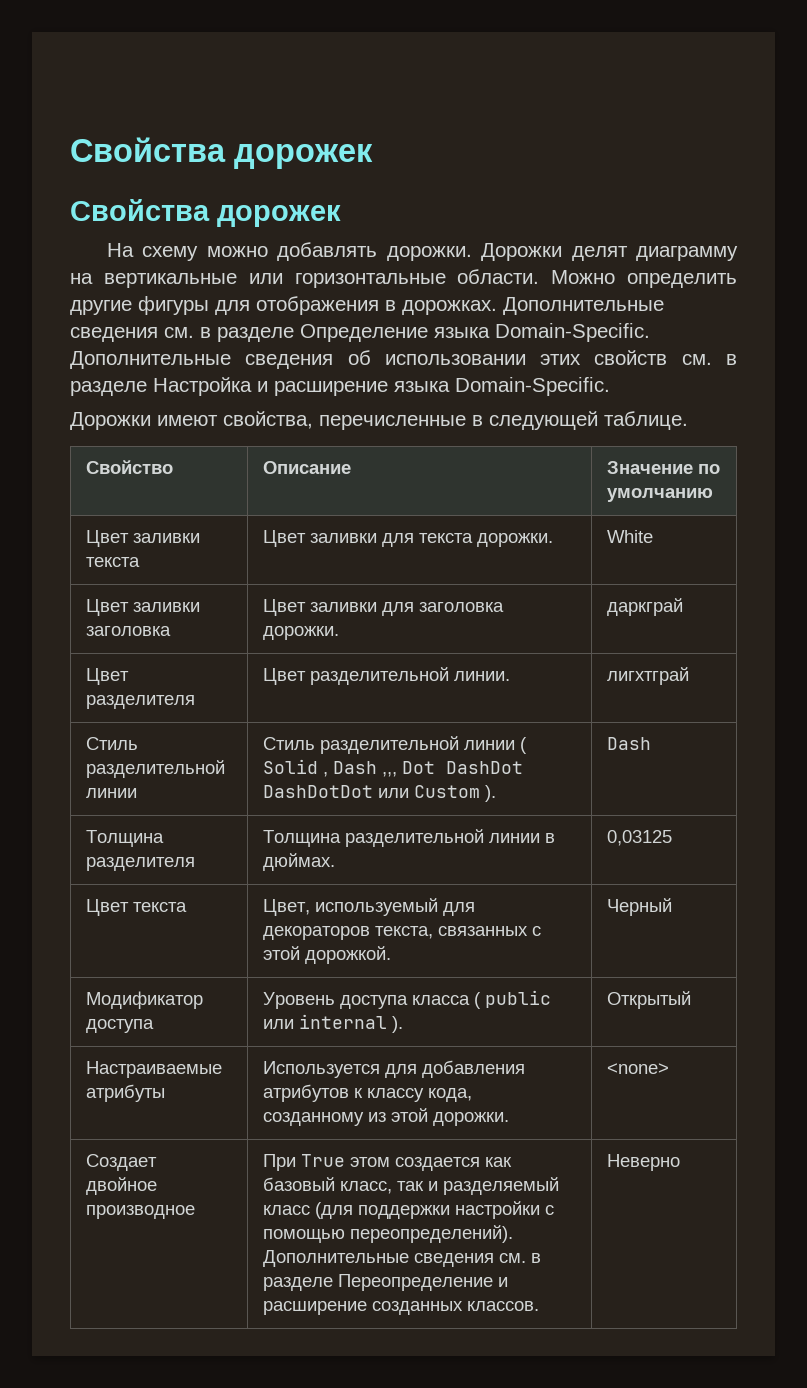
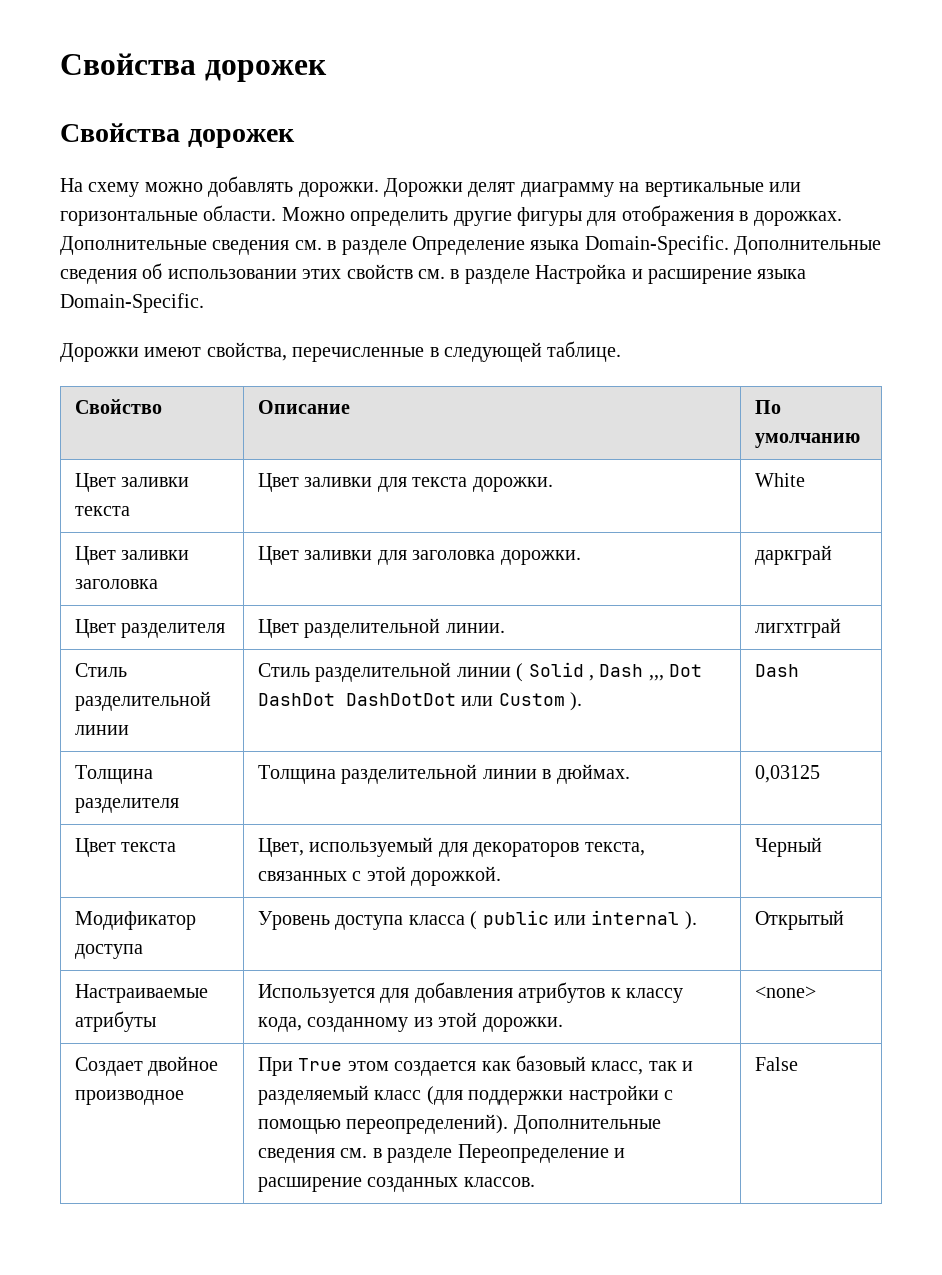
[607,461,721,474] Значение по -> [755,400,782,414] По
[607,1154,681,1171] Неверно -> [755,1057,799,1071] False

